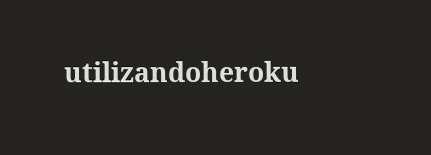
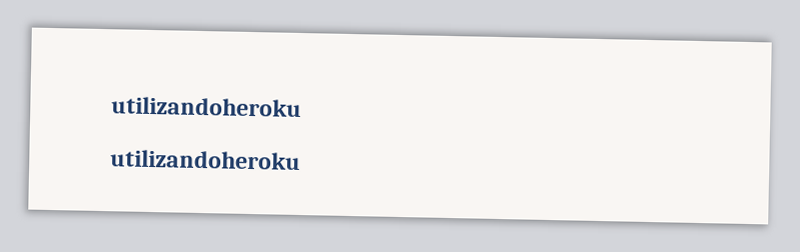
[63,60,300,83] utilizandoheroku -> [111,96,302,118] [110,149,301,171] utilizandoheroku // utilizandoheroku

